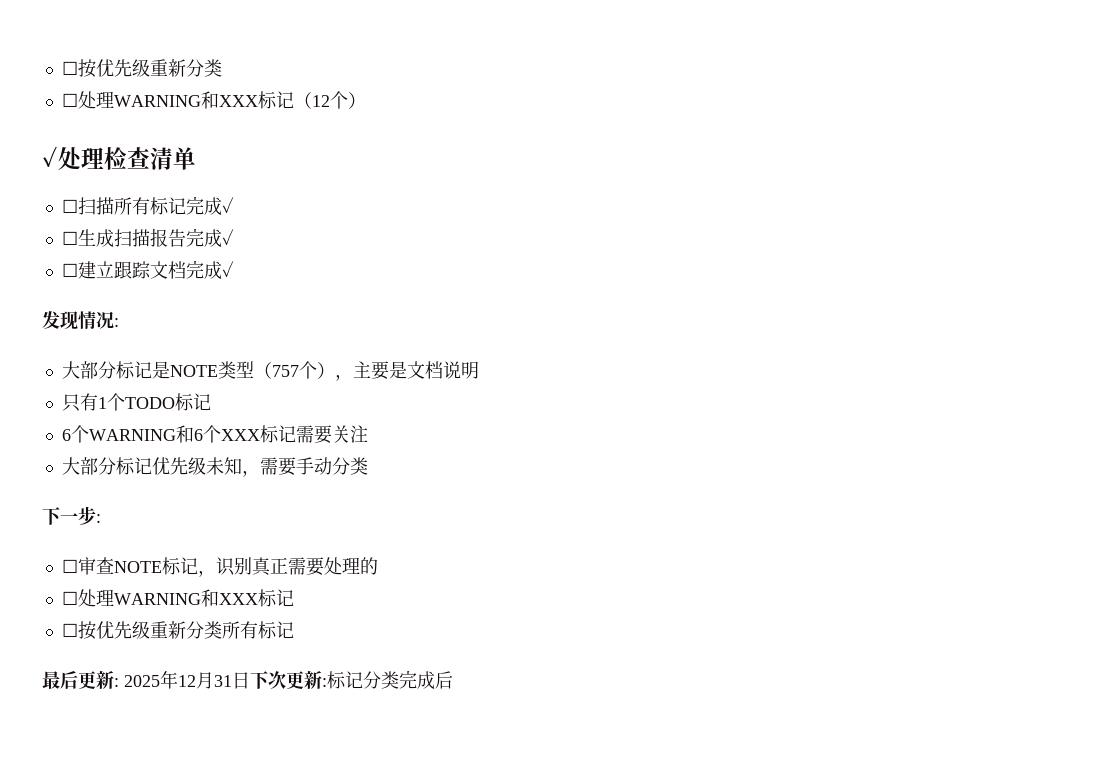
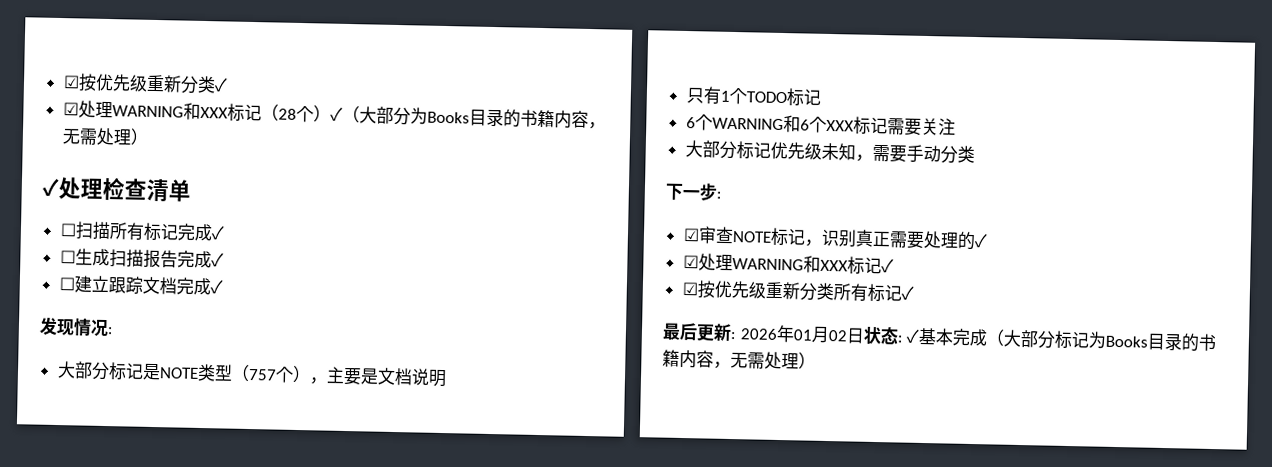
[61,59,222,78] [61,93,78,107] ☐按优先级重新分类 // ☐ -> [62,73,228,94] [62,102,79,116] ☑按优先级重新分类✓ // ☑
[311,91,366,109] 12个） -> [277,105,606,130] [61,127,149,146] 28个）✓（大部分为Books目录的书籍内容，无需处理）
[61,559,78,573] ☐ -> [682,227,700,242] ☑
[61,589,294,607] [61,623,78,637] // ☐处理WARNING和XXX标记 // ☐ -> [973,233,988,249] [682,253,894,275] [681,281,698,296] ✓ // ☑处理WARNING和XXX标记✓ // ☑
(294, 630) none -> [900,285,914,301] ✓
[124,670,453,689] 2025年12月31日下次更新:标记分类完成后 -> [739,324,1218,352] [662,349,816,370] 2026年01月02日状态: ✓基本完成（大部分标记为Books目录的书籍内容，无需处理）

